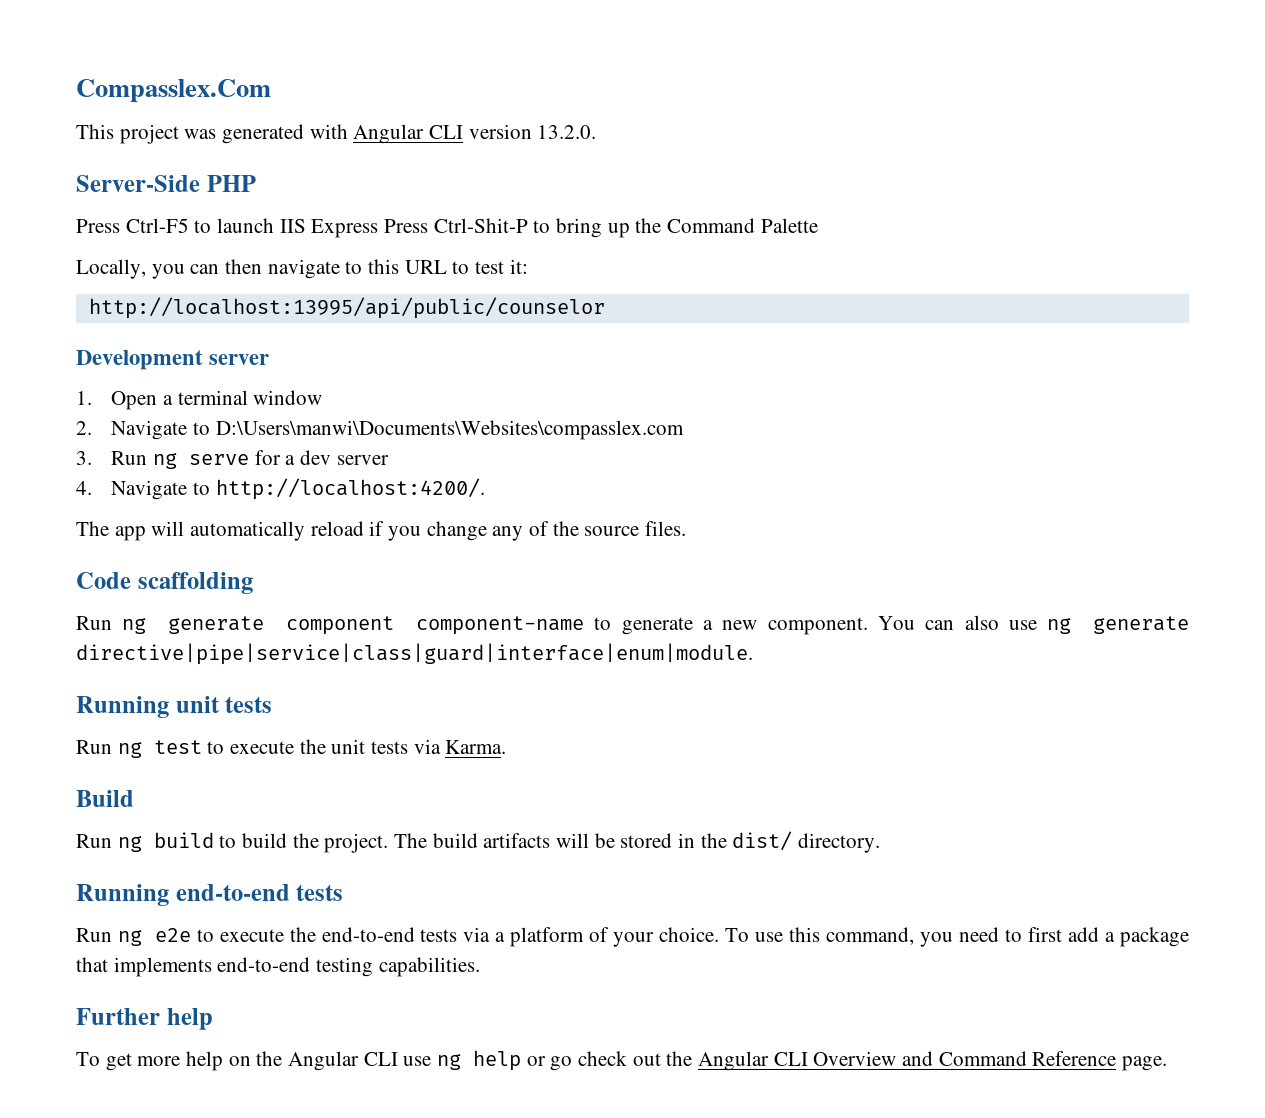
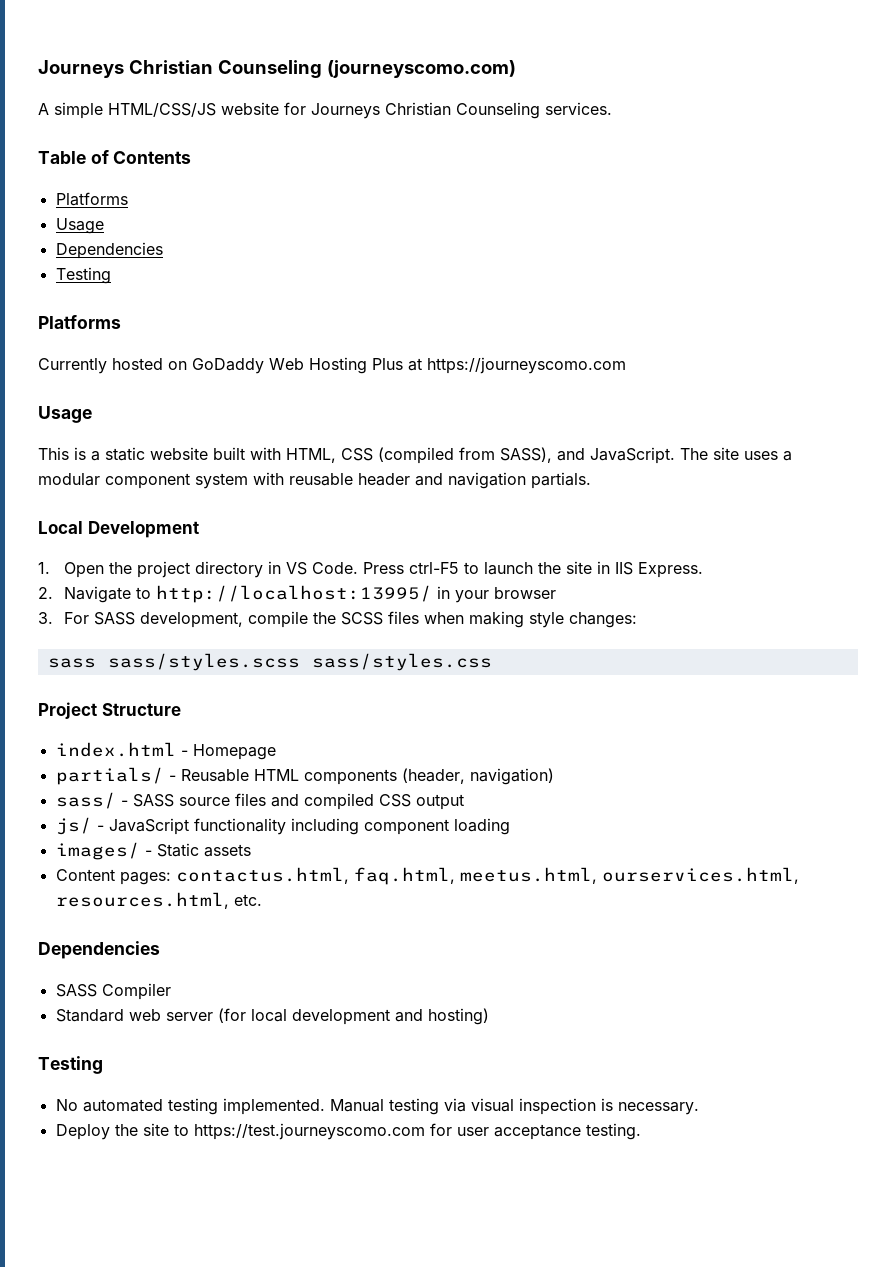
[76,79,271,103] [76,124,597,144] [76,175,256,192] [76,218,818,238] [76,259,528,279] [88,297,605,319] Compasslex.Com // This project was generated with Angular CLI version 13.2.0. // Server-Side PHP // Press Ctrl-F5 to launch IIS Express Press Ctrl-Shit-P to bring up the Command Palette // Locally, you can then navigate to this URL to test it: // http://localhost:13995/api/public/counselor // -> [38,60,516,78] [38,102,612,119] [38,150,192,164] [55,192,128,206] [55,218,104,234] [55,242,163,259] [55,267,111,284] [38,315,121,329] [38,357,626,374] [38,406,92,423] [38,447,792,464] [38,472,591,489] [38,521,83,534] Journeys Christian Counseling (journeyscomo.com) // A simple HTML/CSS/JS website for Journeys Christian Counseling services. // Table of Contents // Platforms // Usage // Dependencies // Testing // Platforms // Currently hosted on GoDaddy Web Hosting Plus at https://journeyscomo.com // Usage // This is a static website built with HTML, CSS (compiled from SASS), and JavaScript. The site uses a modular component system with reusable header and navigation partials. // Local
[209,354,270,365] server -> (199, 529) none
[163,390,323,405] [76,420,684,440] [76,450,389,469] [76,478,485,500] [76,521,687,541] [76,572,253,594] [76,615,1190,635] [76,643,753,665] [76,696,273,718] [76,739,507,758] [76,790,134,807] [76,831,881,853] [76,884,344,906] [76,927,1189,947] [76,957,480,977] [76,1008,213,1030] [76,1050,1168,1071] a terminal window // 2. Navigate to D:\Users\manwi\Documents\Websites\compasslex.com // 3. Run ng serve for a dev server // 4. Navigate to http://localhost:4200/. // The app will automatically reload if you change any of the source files. // Code scaffolding // Run ng generate component component-name to generate a new component. You can also use ng generate directive|pipe|service|class|guard|interface|enum|module. // Running unit tests // Run ng test to execute the unit tests via Karma. // Build // Run ng build to build the project. The build artifacts will be stored in the dist/ directory. // Running end-to-end tests // Run ng e2e to execute the end-to-end tests via a platform of your choice. To use this command, you need to first add a package that implements end-to-end testing capabilities. // Further help // To get more help on the Angular CLI use ng help or go check out the Angular CLI Overview and Command Reference page. -> [109,561,704,578] [38,585,557,603] [38,611,638,628] [47,653,492,671] [38,702,181,719] [55,742,276,760] [55,767,554,785] [55,792,464,810] [55,817,510,835] [55,842,251,860] [55,867,799,885] [55,892,262,909] [38,941,160,959] [55,983,171,1000] [55,1008,489,1025] [38,1056,103,1074] [55,1098,699,1115] [55,1123,641,1140] the project directory in VS Code. Press ctrl-F5 to launch the site in IIS Express. // 2. Navigate to http://localhost:13995/ in your browser // 3. For SASS development, compile the SCSS files when making style changes: // sass sass/styles.scss sass/styles.css // Project Structure // index.html - Homepage // partials/ - Reusable HTML components (header, navigation) // sass/ - SASS source files and compiled CSS output // js/ - JavaScript functionality including component loading // images/ - Static assets // Content pages: contactus.html, faq.html, meetus.html, ourservices.html, resources.html, etc. // Dependencies // SASS Compiler // Standard web server (for local development and hosting) // Testing // No automated testing implemented. Manual testing via visual inspection is necessary. // Deploy the site to https://test.journeyscomo.com for user acceptance testing.

